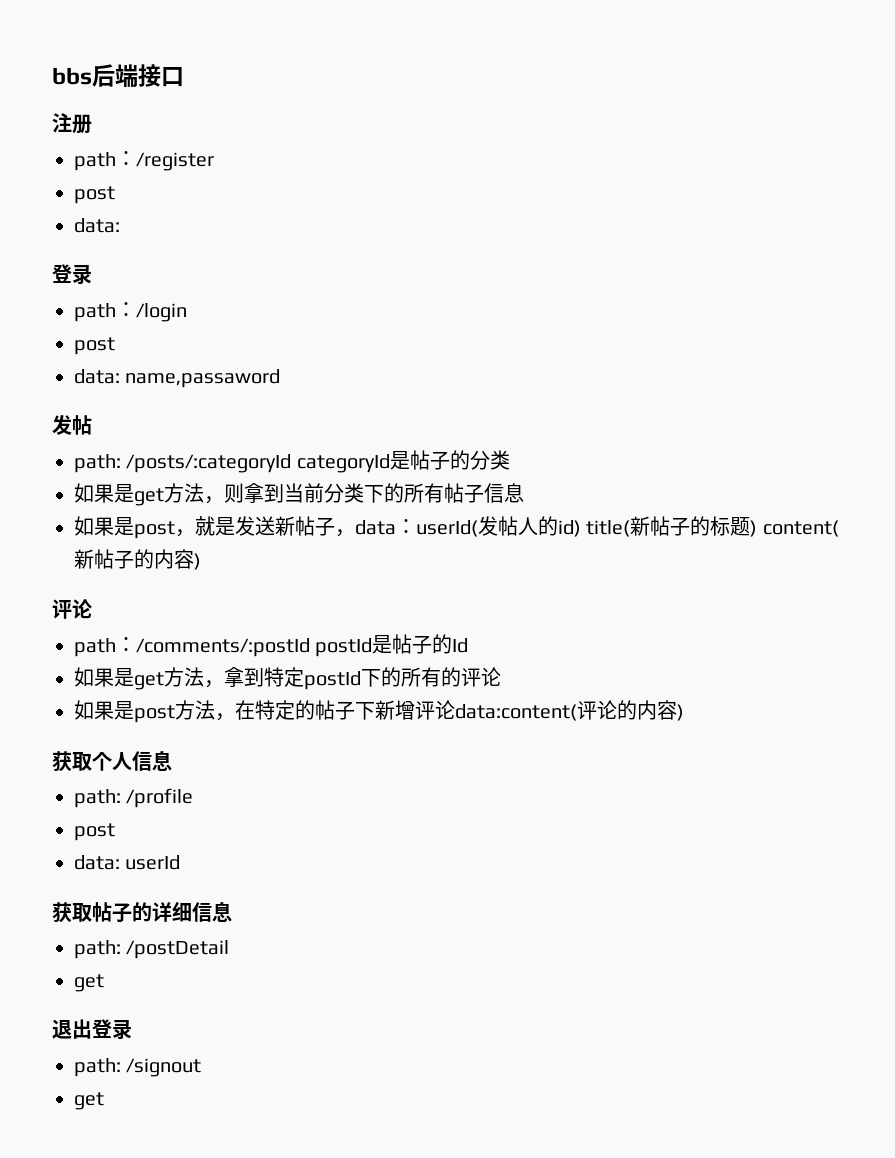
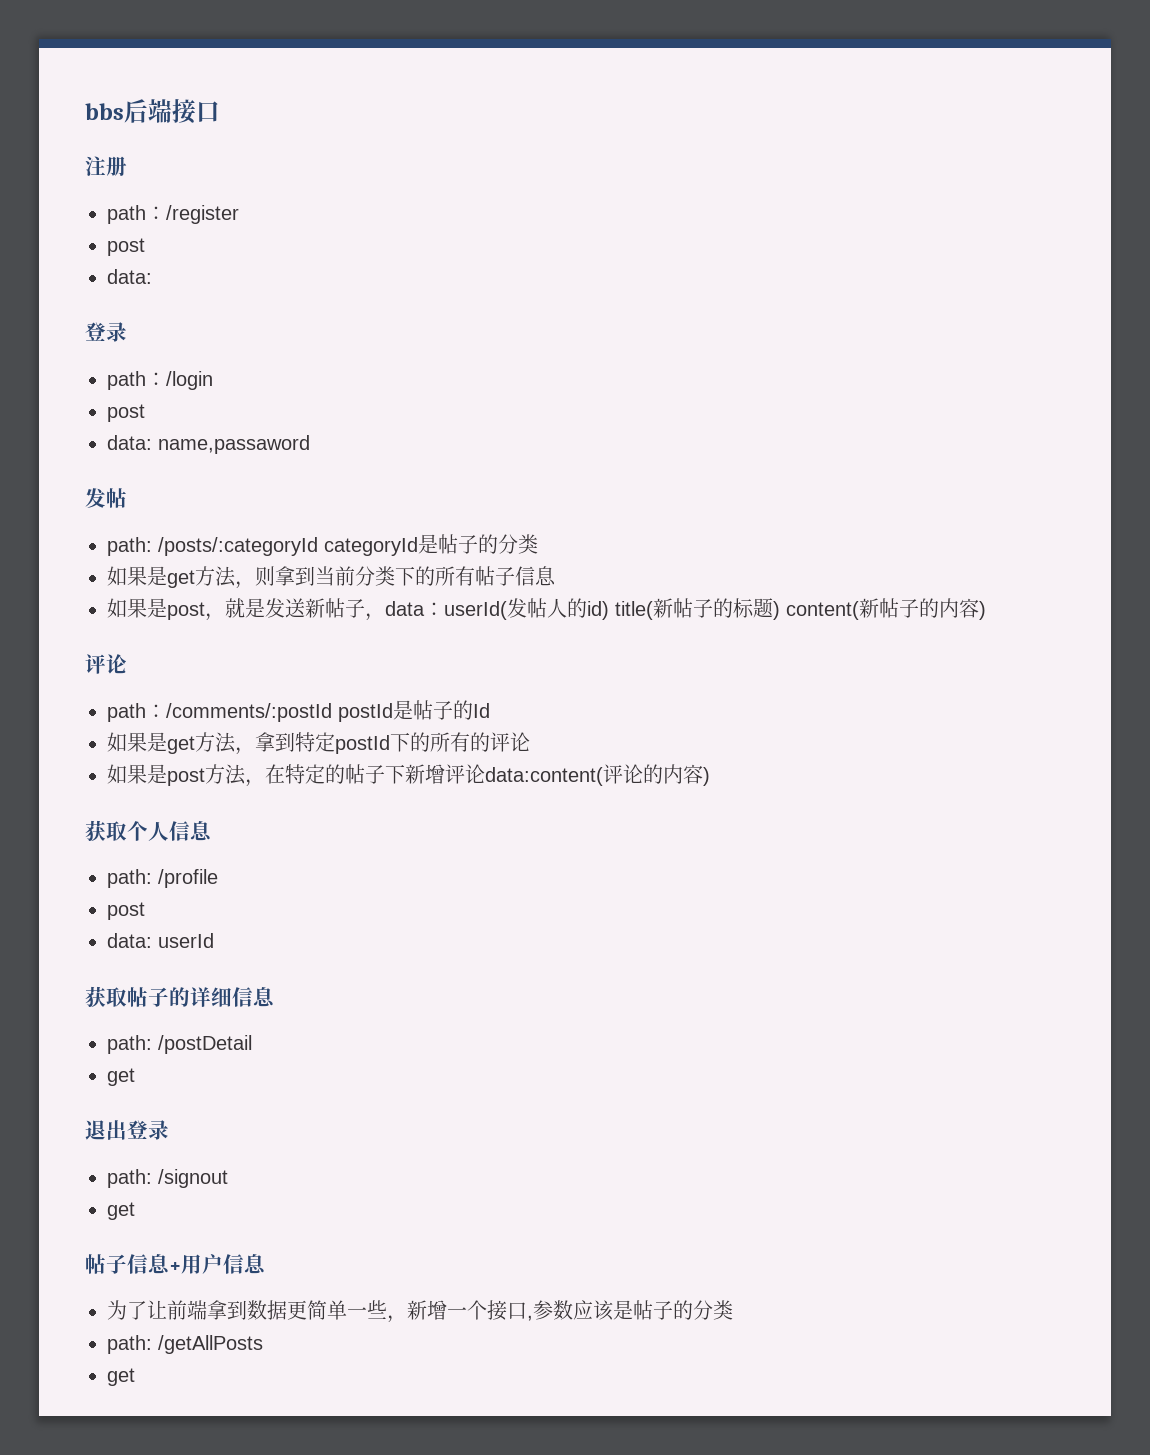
(104, 1101) none -> [85,1254,266,1274] [107,1300,733,1323] [107,1335,263,1354] [107,1368,135,1386] // 帖子信息+用户信息 // 为了让前端拿到数据更简单一些，新增一个接口,参数应该是帖子的分类 // path: /getAllPosts // get

